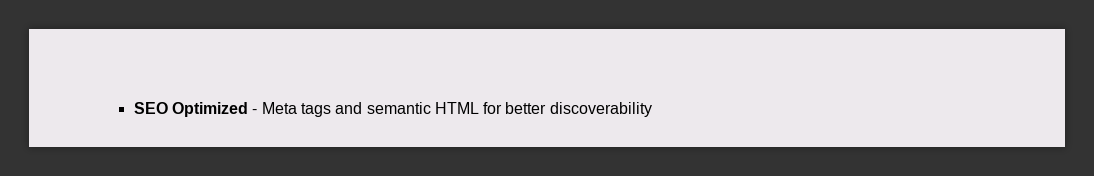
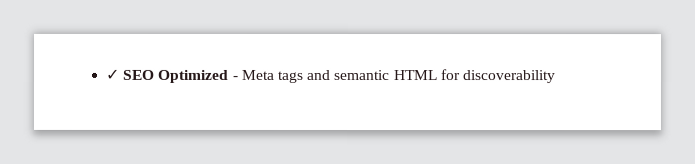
(133, 108) none -> [106,68,121,80] ✓
[505,102,547,114] better -> (461, 75) none

